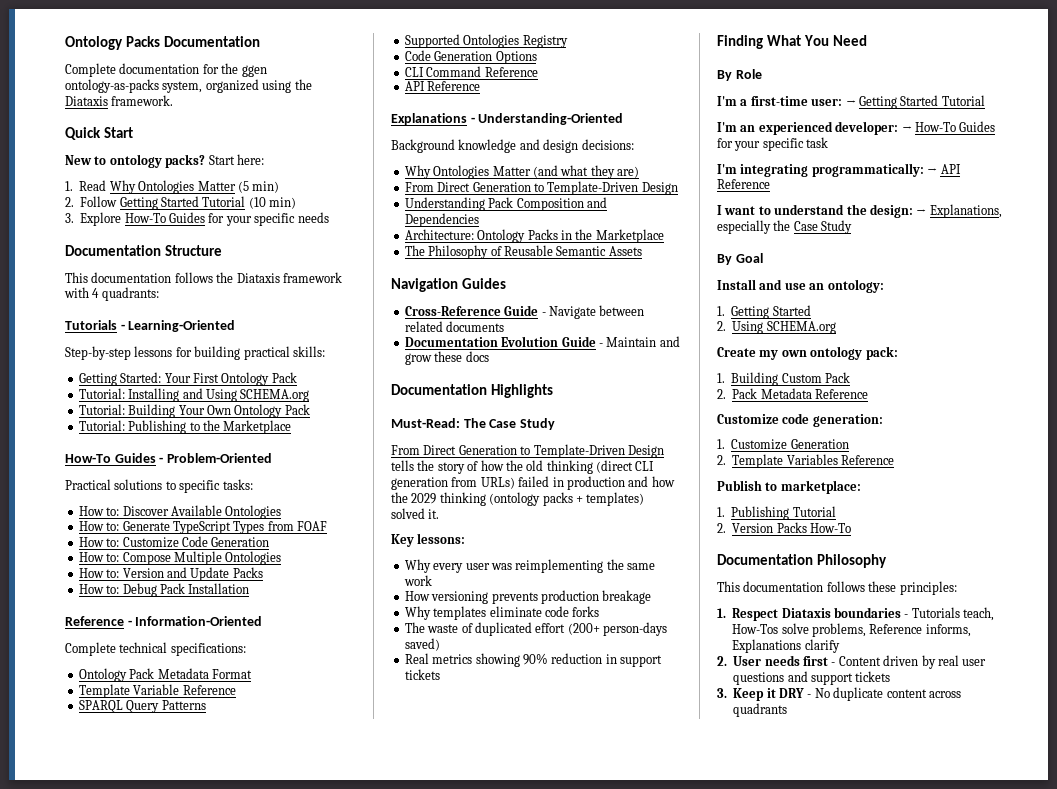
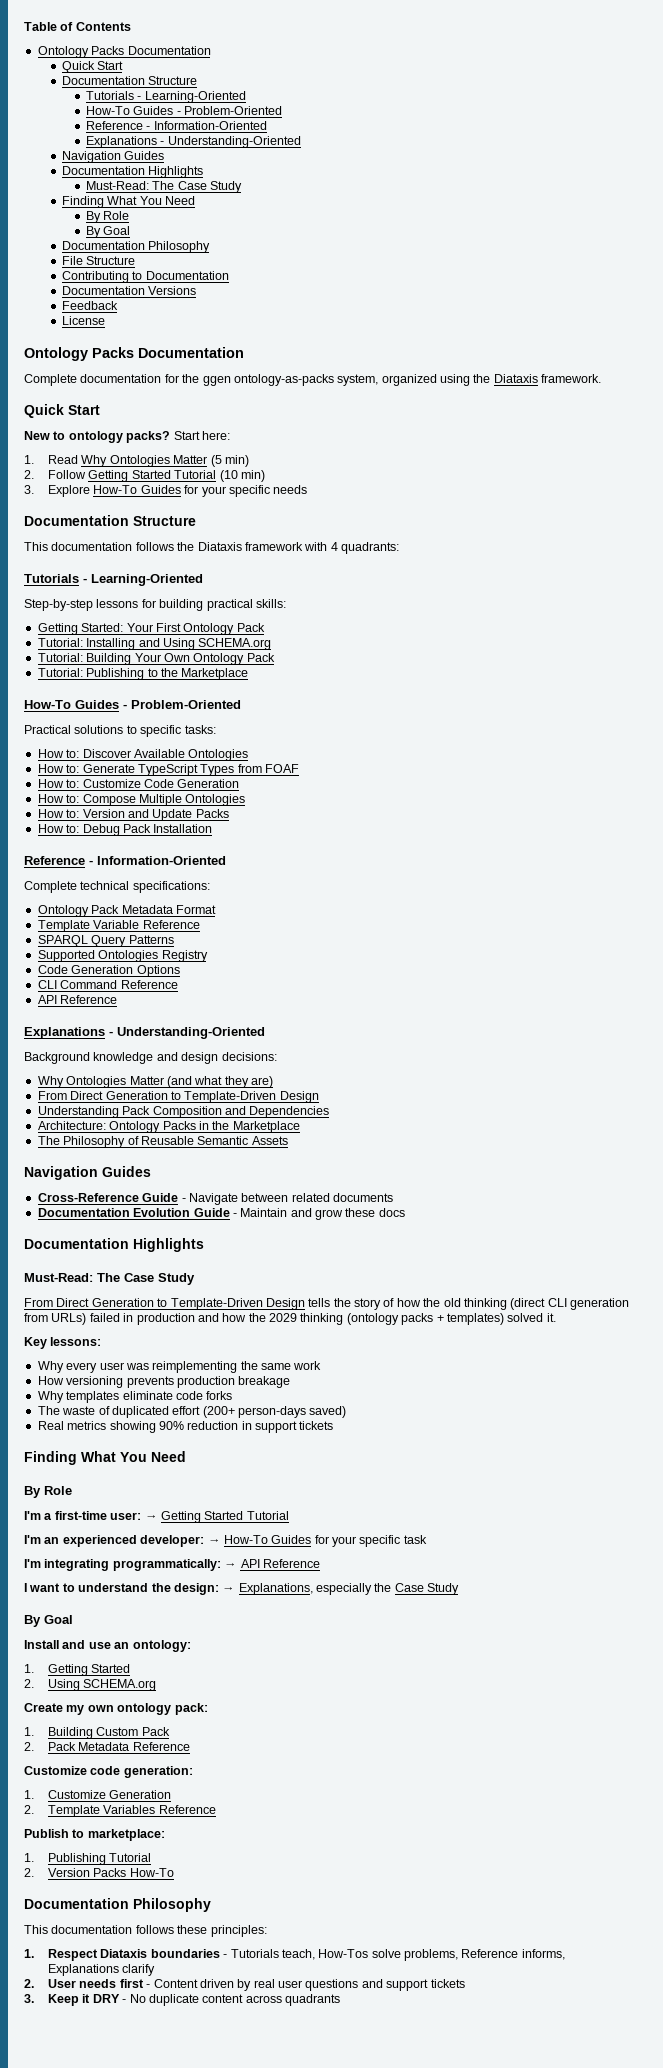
(65, 43) none -> [24,22,131,31] [37,46,211,58] [61,61,124,73] [61,76,198,85] [85,91,246,103] [85,106,282,115] [85,121,267,130] [85,136,301,148] [61,151,165,163] [61,166,204,178] [85,181,242,193] [61,196,195,208] [85,211,130,223] [85,226,131,238] [61,241,211,253] [61,256,136,265] [61,271,229,283] [61,286,197,295] [61,301,118,310] [61,316,105,325] Table of Contents // Ontology Packs Documentation // Quick Start // Documentation Structure // Tutorials - Learning-Oriented // How-To Guides - Problem-Oriented // Reference - Information-Oriented // Explanations - Understanding-Oriented // Navigation Guides // Documentation Highlights // Must-Read: The Case Study // Finding What You Need // By Role // By Goal // Documentation Philosophy // File Structure // Contributing to Documentation // Documentation Versions // Feedback // License //

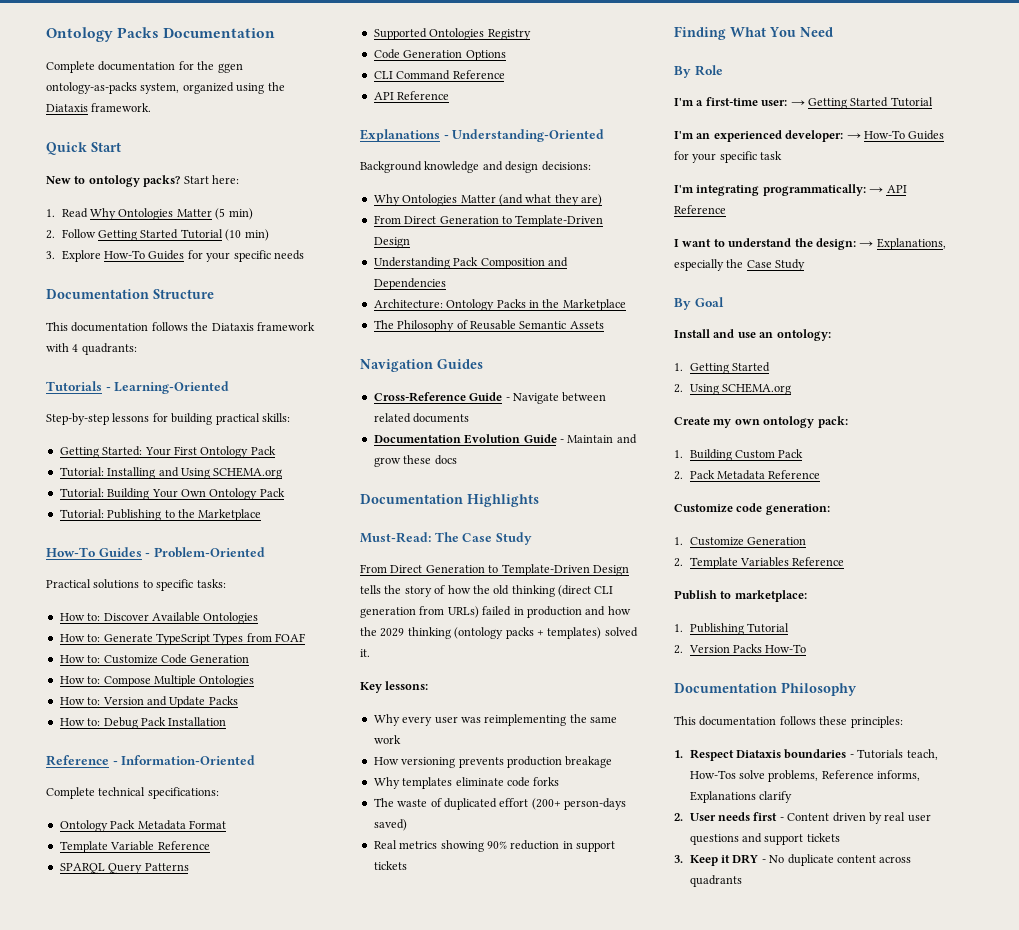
[24,22,131,31] [37,46,211,58] [61,61,124,73] [61,76,198,85] [85,91,246,103] [85,106,282,115] [85,121,267,130] [85,136,301,148] [61,151,165,163] [61,166,204,178] [85,181,242,193] [61,196,195,208] [85,211,130,223] [85,226,131,238] [61,241,211,253] [61,256,136,265] [61,271,229,283] [61,286,197,295] [61,301,118,310] [61,316,105,325] Table of Contents // Ontology Packs Documentation // Quick Start // Documentation Structure // Tutorials - Learning-Oriented // How-To Guides - Problem-Oriented // Reference - Information-Oriented // Explanations - Understanding-Oriented // Navigation Guides // Documentation Highlights // Must-Read: The Case Study // Finding What You Need // By Role // By Goal // Documentation Philosophy // File Structure // Contributing to Documentation // Documentation Versions // Feedback // License // -> (46, 34) none

